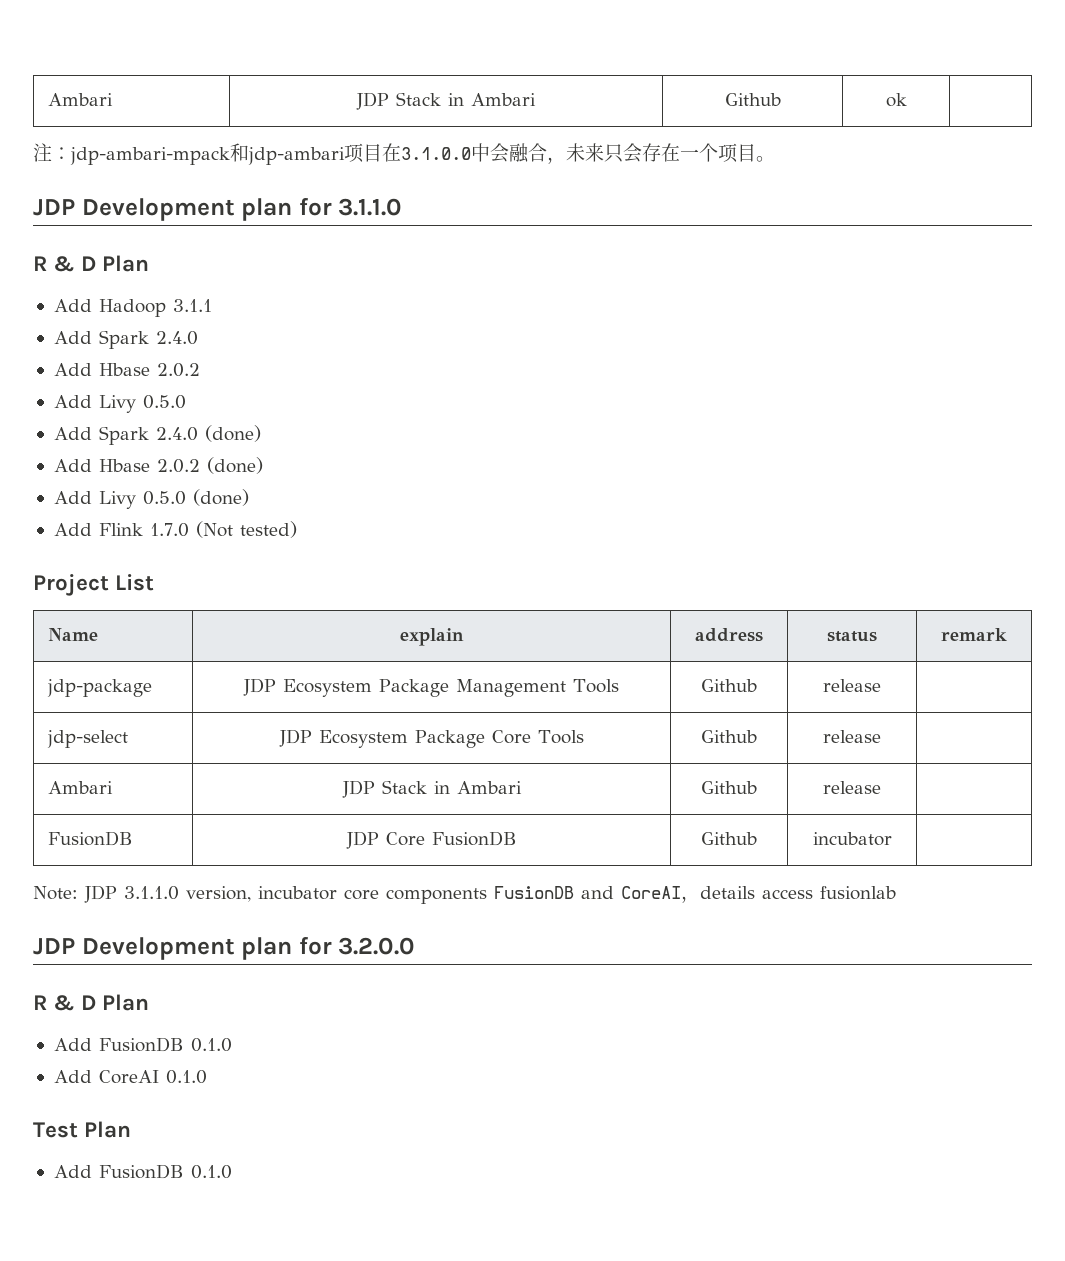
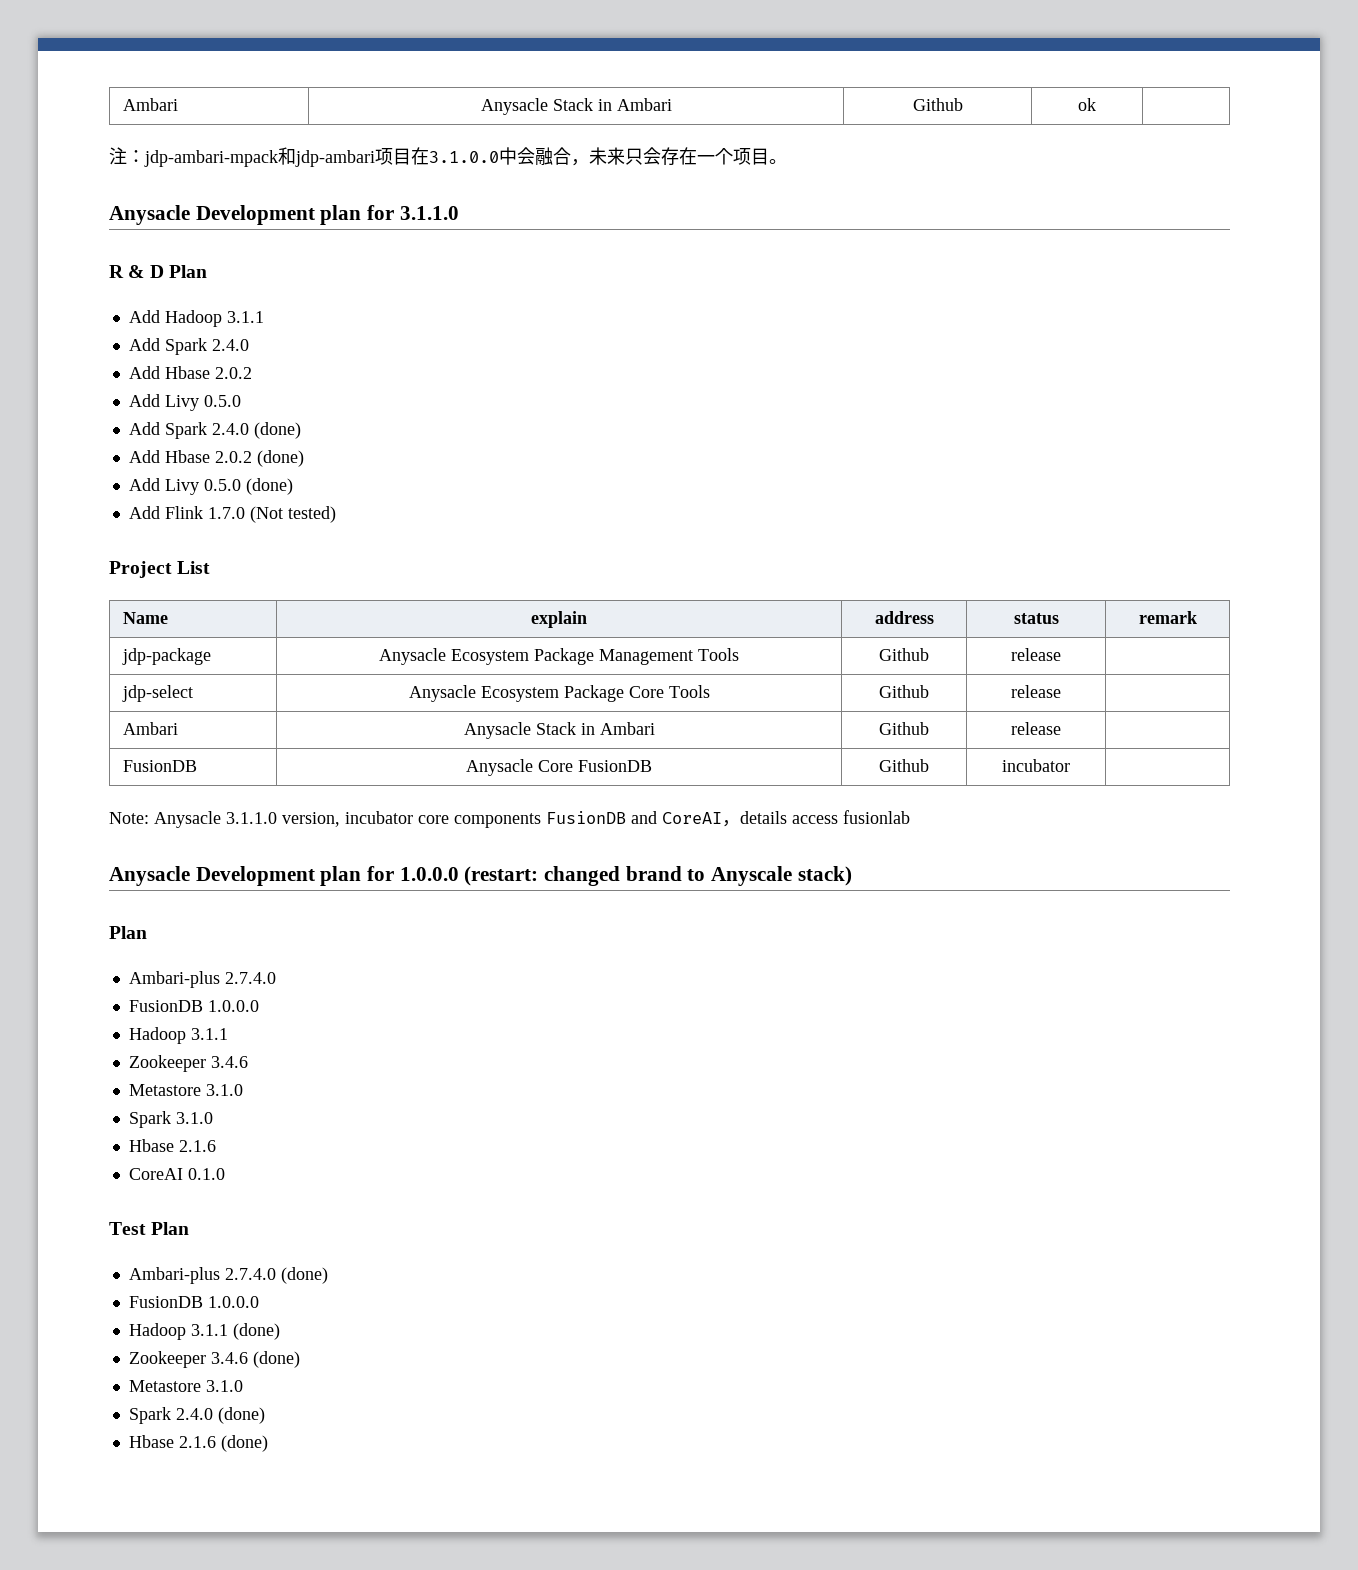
[47,93,113,106] [356,92,389,110] Ambari | JDP -> [122,98,178,111] [480,98,548,115] Ambari | Anysacle
[33,199,75,216] JDP -> [109,205,190,225] Anysacle
[243,678,277,696] JDP -> [379,648,446,665] Anysacle
[278,729,312,747] JDP -> [408,685,476,702] Anysacle
[341,780,375,798] JDP -> [463,722,531,739] Anysacle
[345,831,379,849] JDP -> [466,759,533,776] Anysacle
[84,885,117,903] JDP -> [154,811,221,828] Anysacle
[33,937,416,960] [33,994,150,1011] [53,1037,232,1052] [53,1070,207,1084] [33,1121,132,1138] [53,1164,232,1179] JDP Development plan for 3.2.0.0 // R & D Plan // Add FusionDB 0.1.0 // Add CoreAI 0.1.0 // Test Plan // Add FusionDB 0.1.0 -> [109,866,852,886] [109,926,147,939] [128,971,276,988] [128,1000,259,1012] [128,1027,228,1044] [128,1055,248,1072] [128,1084,243,1096] [128,1111,213,1128] [128,1139,216,1152] [128,1168,225,1180] [109,1222,190,1235] [128,1267,328,1284] [128,1296,259,1308] [128,1323,280,1340] [128,1351,300,1368] [128,1380,243,1392] [128,1407,265,1424] [128,1435,268,1452] Anysacle Development plan for 1.0.0.0 (restart: changed brand to Anyscale stack) // Plan // Ambari-plus 2.7.4.0 // FusionDB 1.0.0.0 // Hadoop 3.1.1 // Zookeeper 3.4.6 // Metastore 3.1.0 // Spark 3.1.0 // Hbase 2.1.6 // CoreAI 0.1.0 // Test Plan // Ambari-plus 2.7.4.0 (done) // FusionDB 1.0.0.0 // Hadoop 3.1.1 (done) // Zookeeper 3.4.6 (done) // Metastore 3.1.0 // Spark 2.4.0 (done) // Hbase 2.1.6 (done)

